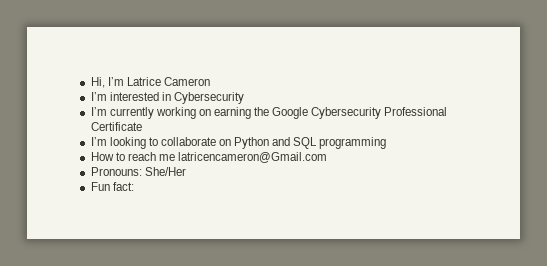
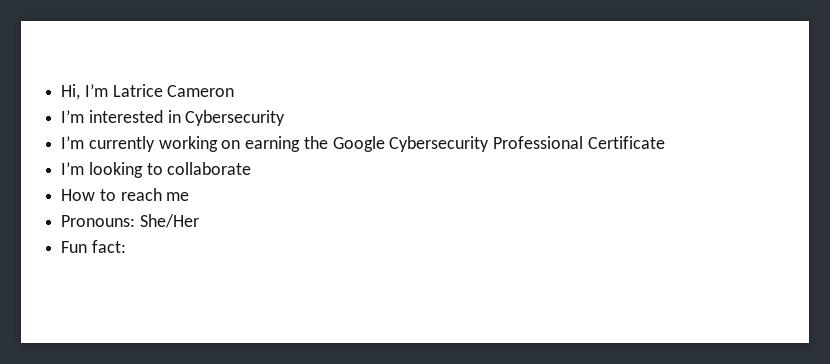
[219,137,387,149] on Python and SQL programming -> (252, 168) none
[178,152,328,163] latricencameron@Gmail.com -> (190, 196) none

